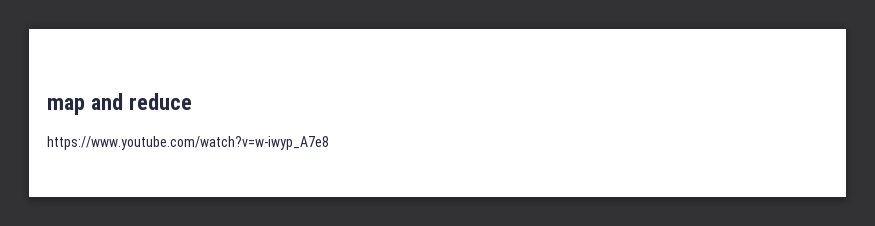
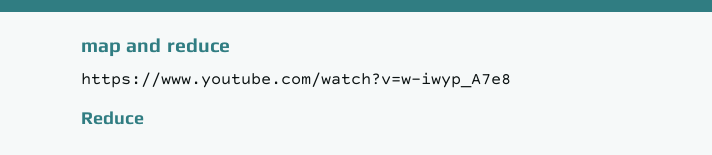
(329, 143) none -> [81,111,144,125] // Reduce

